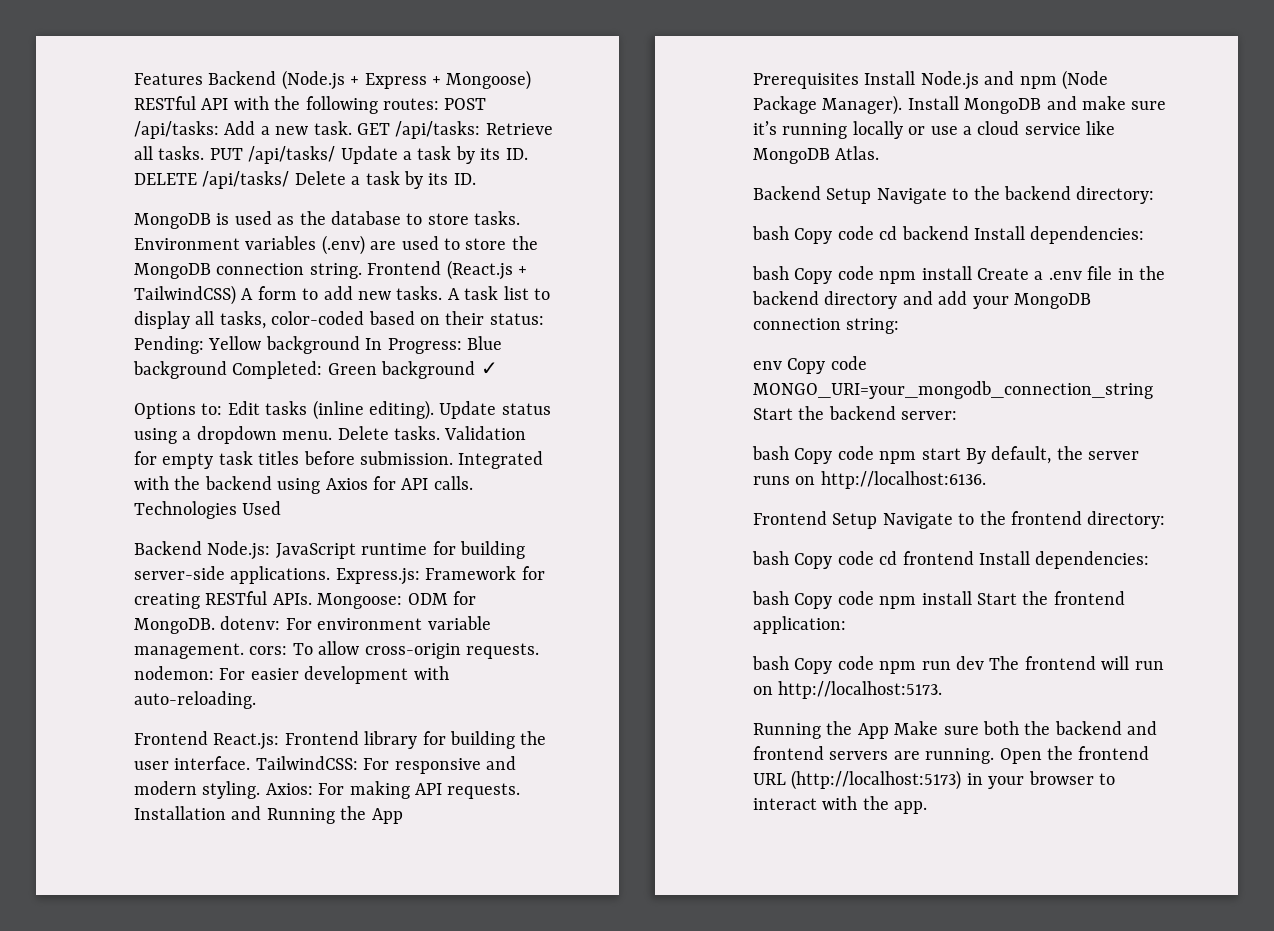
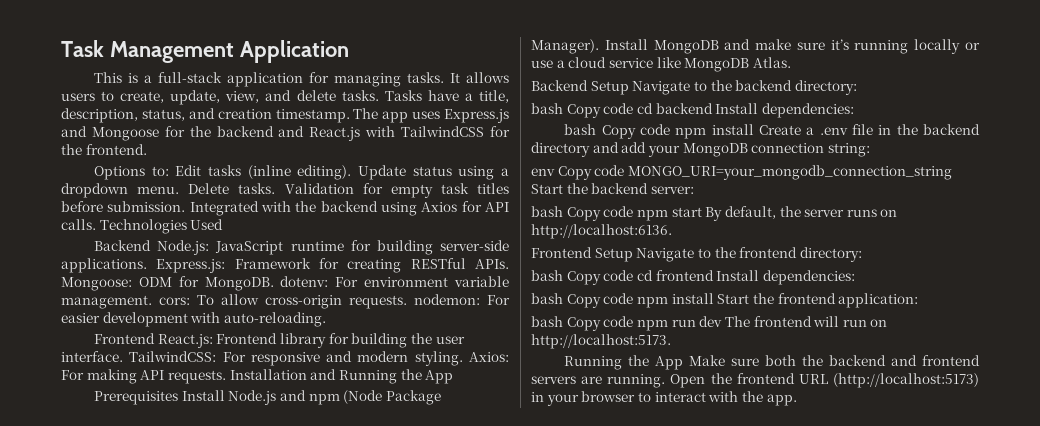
[134,70,532,90] [134,96,487,114] [134,121,553,139] [134,146,528,164] [134,171,476,189] [134,211,521,229] [134,235,538,255] [134,260,527,280] [134,285,550,305] [134,311,544,329] [134,336,502,354] [133,361,498,379] Features Backend (Node.js + Express + Mongoose) RESTful API with the following routes: POST /api/tasks: Add a new task. GET /api/tasks: Retrieve all tasks. PUT /api/tasks/ Update a task by its ID. DELETE /api/tasks/ Delete a task by its ID. // MongoDB is used as the database to store tasks. Environment variables (.env) are used to store the MongoDB connection string. Frontend (React.js + TailwindCSS) A form to add new tasks. A task list to display all tasks, color-coded based on their status: Pending: Yellow background In Progress: Blue background Completed: Green background ✓ -> [61,40,349,63] [94,72,510,87] [61,90,509,105] [61,108,509,123] [61,126,511,141] [61,144,147,155] Task Management Application // This is a full-stack application for managing tasks. It allows users to create, update, view, and delete tasks. Tasks have a title, description, status, and creation timestamp. The app uses Express.js and Mongoose for the backend and React.js with TailwindCSS for the frontend.

